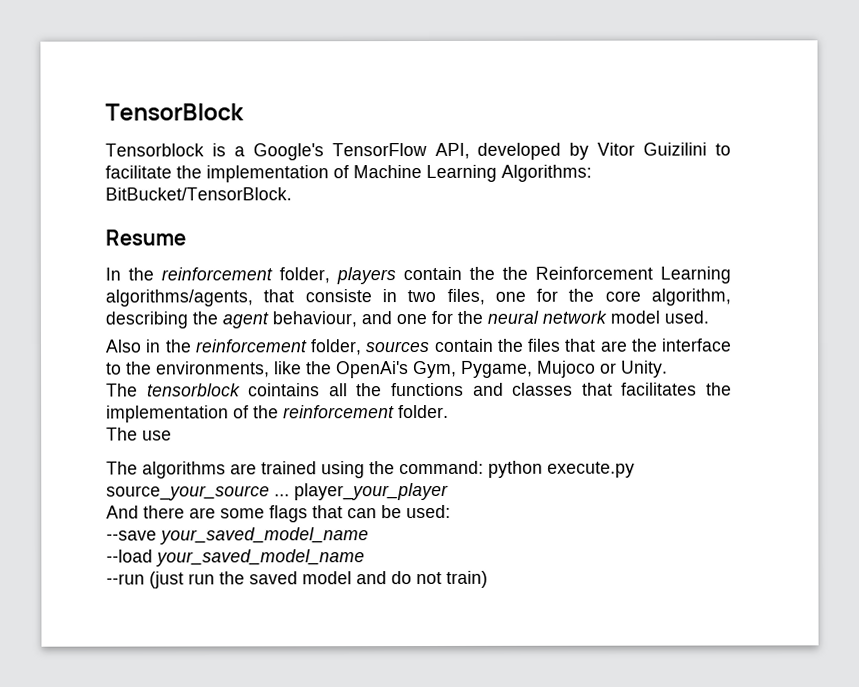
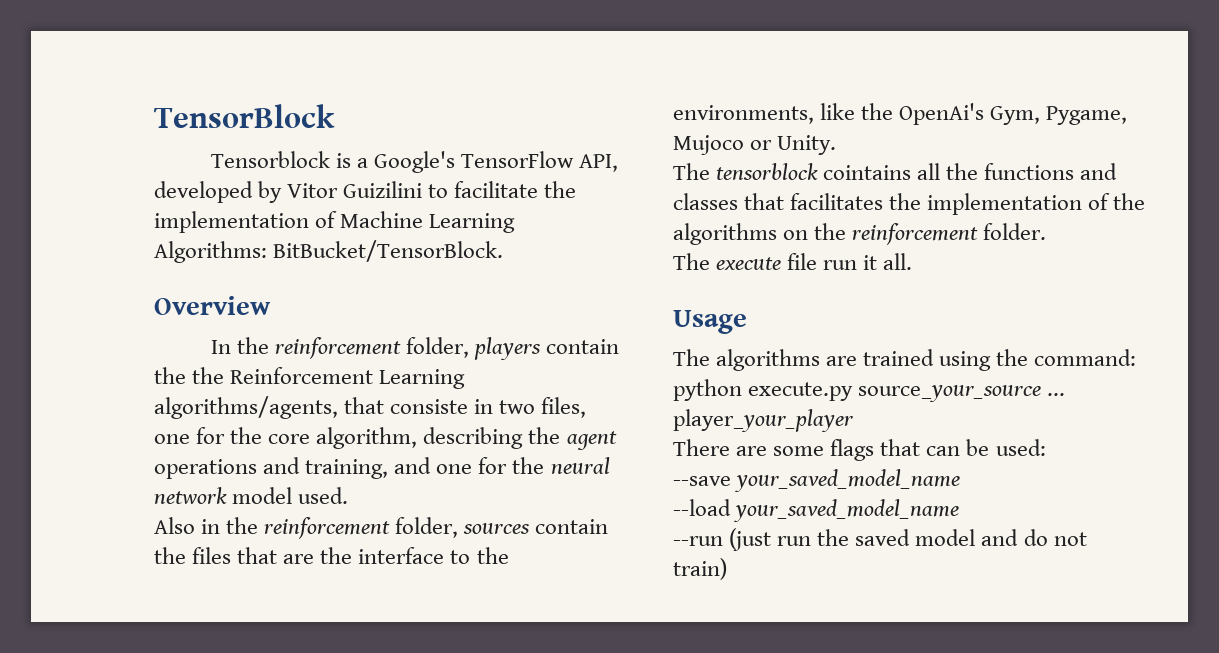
[105,229,186,246] Resume -> [154,296,271,315] Overview
[272,311,357,328] behaviour, -> [154,457,389,479] operations and training,
(279, 412) none -> [673,223,847,245] algorithms on the
[142,430,172,441] use -> [716,253,913,270] [673,310,747,334] execute file run it all. // Usage
[106,505,185,519] And there -> [673,439,730,456] There

